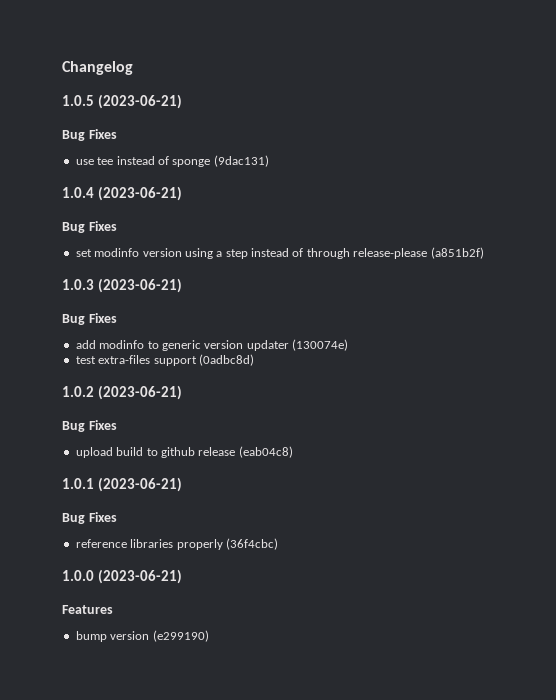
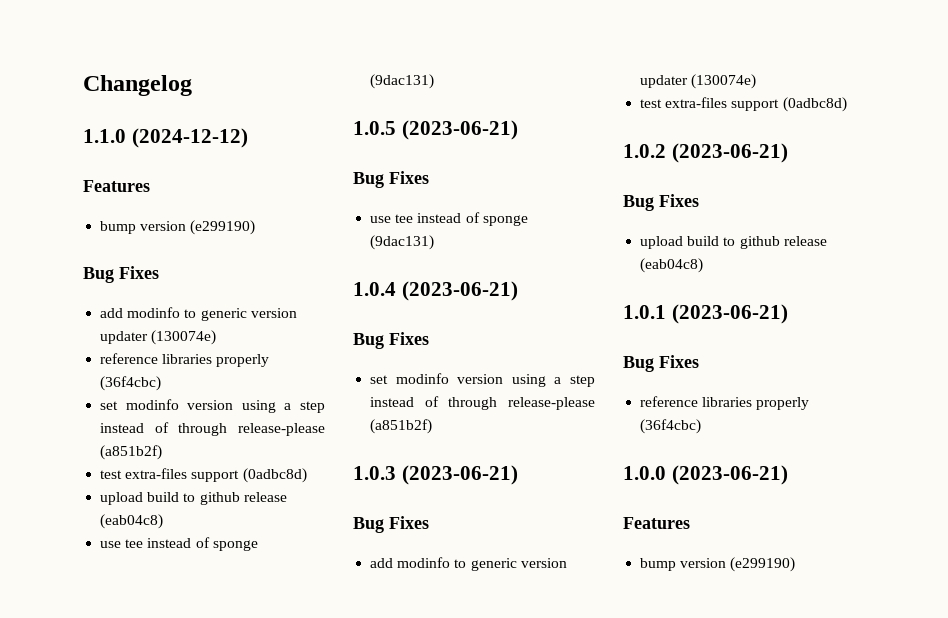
(133, 68) none -> [83,128,248,148] [83,180,150,192] [100,220,256,235] [83,266,159,283] [100,307,297,321] [100,330,217,345] [100,353,270,367] [100,376,162,391] [100,399,325,413] [100,422,325,436] [100,445,163,460] [100,468,307,483] [100,492,287,505] [100,514,164,529] [100,537,258,551] [370,74,435,89] // 1.1.0 (2024-12-12) // Features // bump version (e299190) // Bug Fixes // add modinfo to generic version updater (130074e) // reference libraries properly (36f4cbc) // set modinfo version using a step instead of through release-please (a851b2f) // test extra-files support (0adbc8d) // upload build to github release (eab04c8) // use tee instead of sponge (9dac131)

